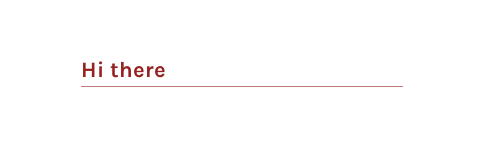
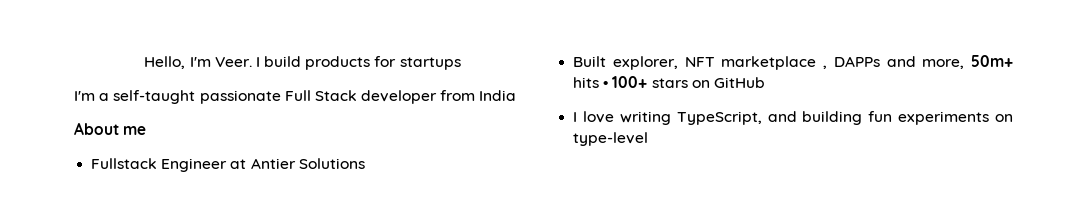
[81,61,166,78] Hi there -> [144,56,461,70] [74,90,517,104] [74,122,147,135] [91,158,365,172] [573,55,1013,70] [573,76,765,88] [573,111,1013,125] [573,132,649,146] Hello, I'm Veer. I build products for startups // I'm a self-taught passionate Full Stack developer from India // About me // Fullstack Engineer at Antier Solutions // Built explorer, NFT marketplace , DAPPs and more, 50m+ hits • 100+ stars on GitHub // I love writing TypeScript, and building fun experiments on type-level

